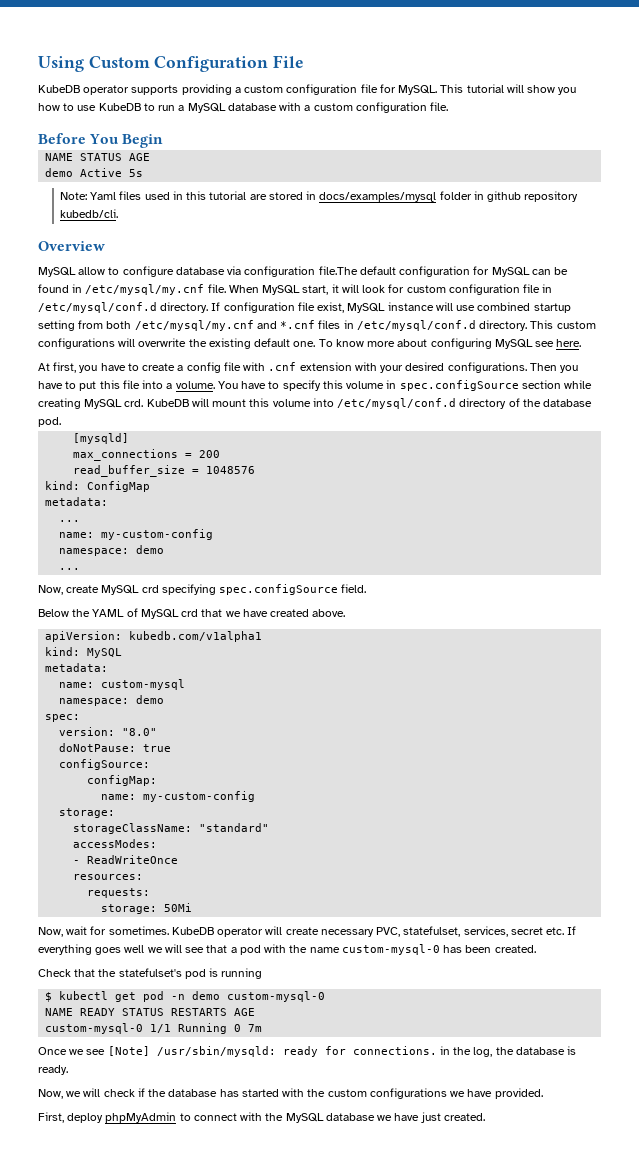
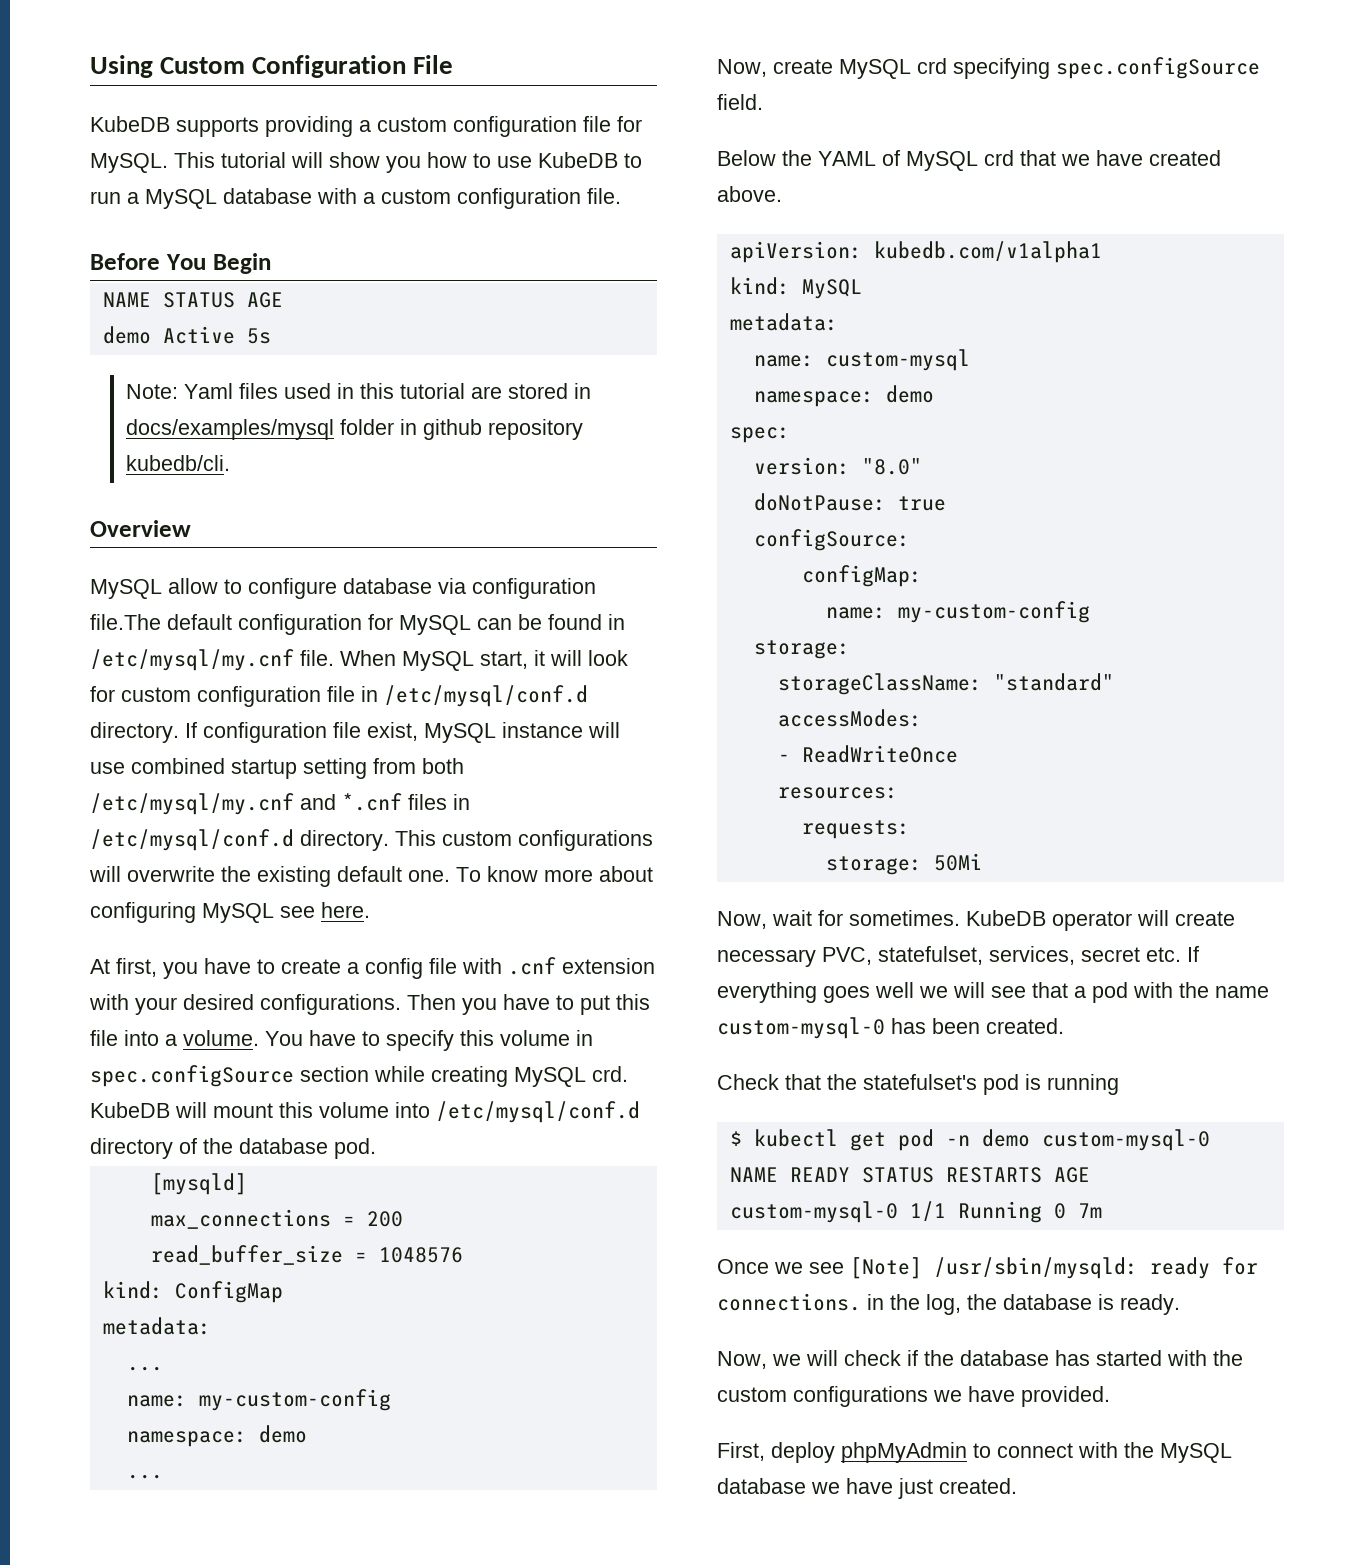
[83,85,130,95] operator -> (170, 124) none

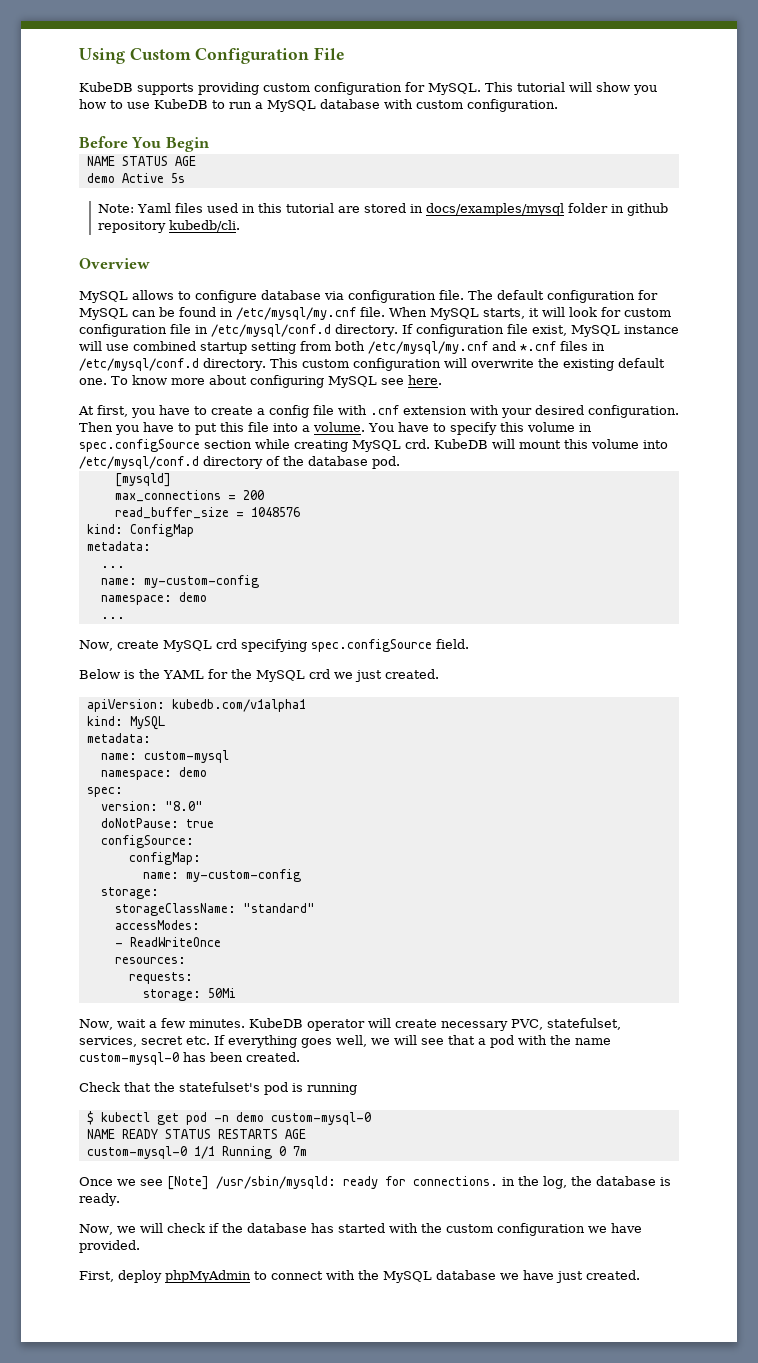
[359,116,611,137] a custom configuration file -> [263,82,402,95] custom configuration
[363,188,621,209] a custom configuration file. -> [416,99,558,112] custom configuration.
[168,578,218,594] allow -> [132,290,174,300] allows
[90,614,161,630] file.The -> [439,290,493,300] file. The
[480,651,528,669] start, -> [483,308,525,319] starts,
[518,830,653,851] configurations -> [352,358,441,371] configuration
[260,994,401,1015] configurations. -> [588,405,679,418] configuration.
(776, 158) none -> [124,670,135,679] is
[882,150,1221,171] [717,186,782,202] of MySQL crd that we have created above. -> [208,669,439,682] for the MySQL crd we just created.
[818,910,960,926] for sometimes. -> [148,1018,245,1028] a few minutes.
[875,982,914,998] well -> [336,1035,367,1047] well,
[793,1386,928,1407] configurations -> [496,1223,585,1236] configuration

